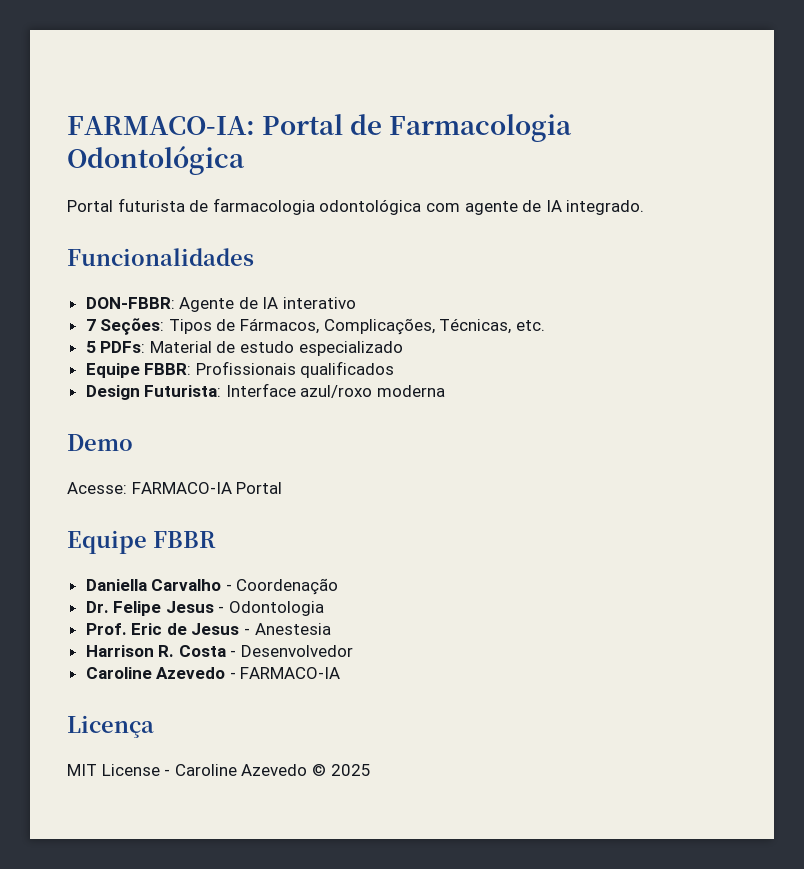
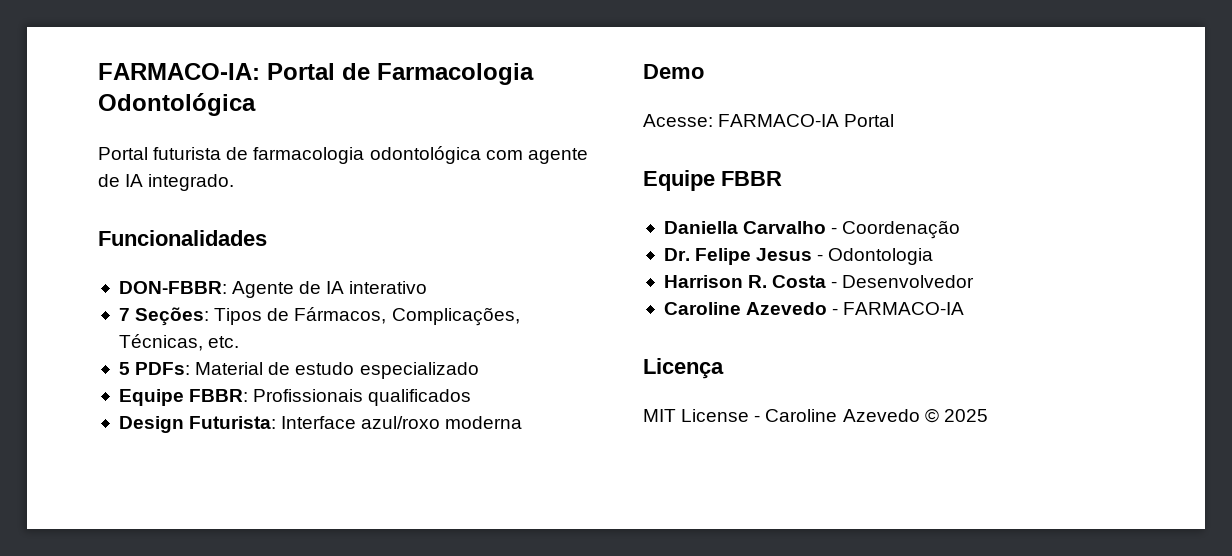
[85,623,331,635] // Prof. Eric de Jesus - Anestesia -> (934, 256) none

